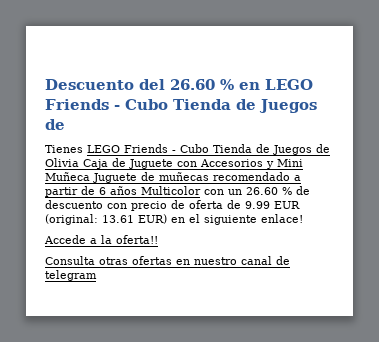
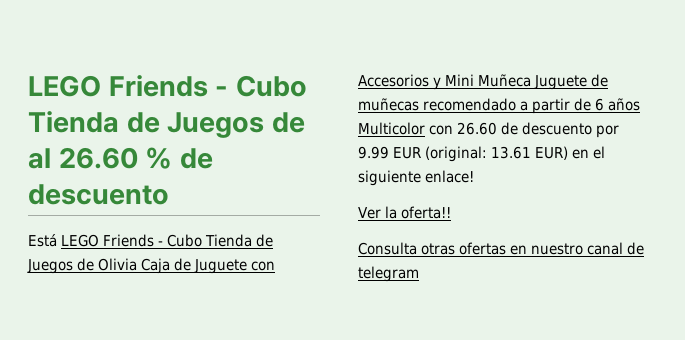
[45,79,313,90] [45,99,317,113] [45,119,65,130] [45,145,83,153] Descuento del 26.60 % en LEGO Friends - Cubo Tienda de Juegos de // Tienes -> [28,75,307,97] [28,111,305,138] [28,147,213,169] [28,184,169,205] [28,234,57,247] LEGO Friends - Cubo Tienda de Juegos de al 26.60 % de descuento // Está
[228,186,310,195] [45,200,241,211] un 26.60 % de descuento con precio de oferta de -> [457,122,620,138] 26.60 de descuento por
[44,235,97,244] Accede a -> [358,207,381,219] Ver

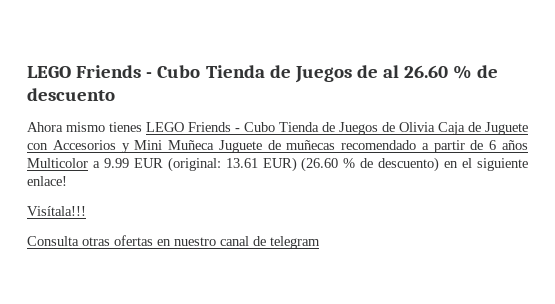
[28,234,57,247] Está -> [27,122,142,132] Ahora mismo tienes
[429,122,620,138] con 26.60 de descuento por -> [92,161,100,168] a
(569, 153) none -> [301,157,440,172] (26.60 % de descuento)
[358,206,452,219] Ver la oferta!! -> [27,206,86,216] Visítala!!!

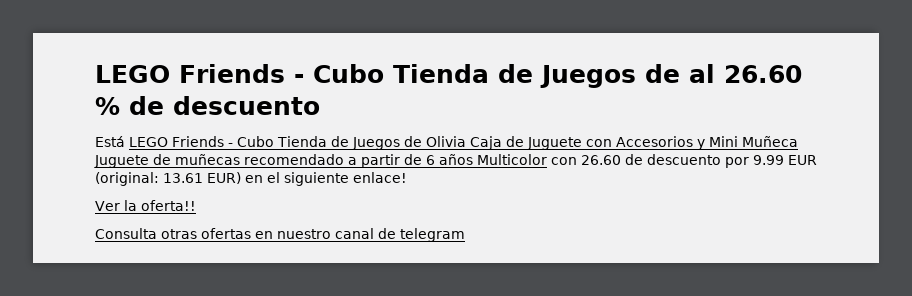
[27,122,142,132] Ahora mismo tienes -> [95,136,125,147] Está
[92,161,100,168] a -> [551,154,749,168] con 26.60 de descuento por
[301,157,440,172] (26.60 % de descuento) -> (241, 178) none
[27,206,86,216] Visítala!!! -> [95,200,196,211] Ver la oferta!!

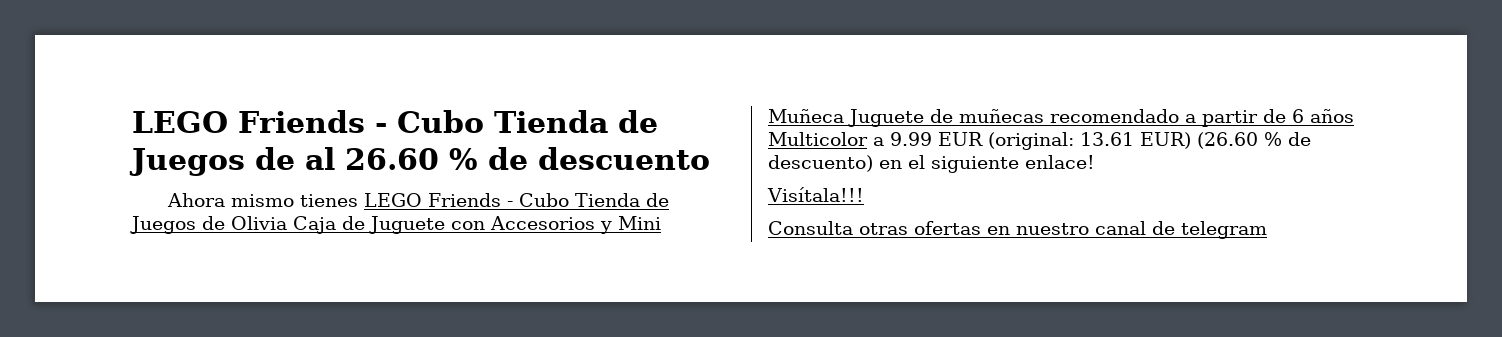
[95,136,125,147] Está -> [167,193,359,207] Ahora mismo tienes
[551,154,749,168] con 26.60 de descuento por -> [873,137,884,146] a
(241, 178) none -> [1197,132,1311,149] [768,155,873,172] (26.60 % de descuento)
[95,200,196,211] Ver la oferta!! -> [767,187,864,202] Visítala!!!

